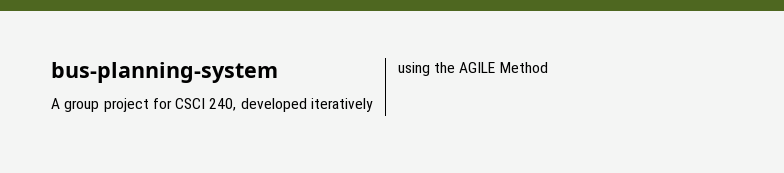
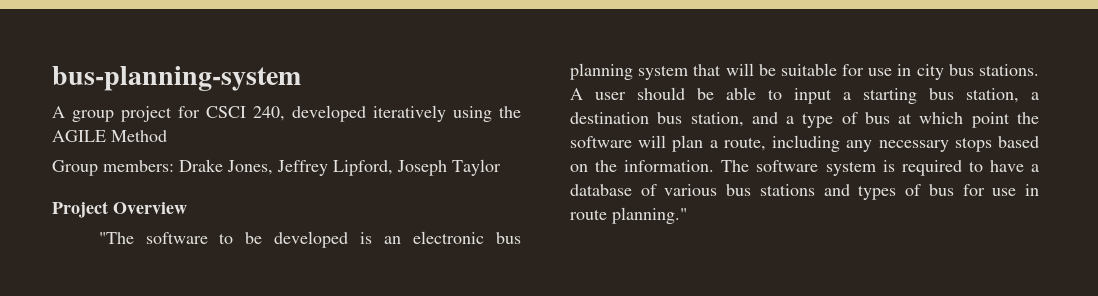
(548, 67) none -> [52,159,501,176] [52,201,187,218] [98,231,521,248] [570,63,1039,80] [570,87,1039,104] [570,112,1039,128] [570,135,1039,152] [570,160,1039,176] [570,184,1039,200] [570,207,687,224] // Group members: Drake Jones, Jeffrey Lipford, Joseph Taylor // Project Overview // "The software to be developed is an electronic bus planning system that will be suitable for use in city bus stations. A user should be able to input a starting bus station, a destination bus station, and a type of bus at which point the software will plan a route, including any necessary stops based on the information. The software system is required to have a database of various bus stations and types of bus for use in route planning."

